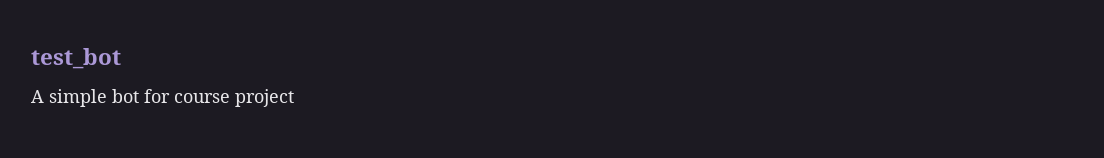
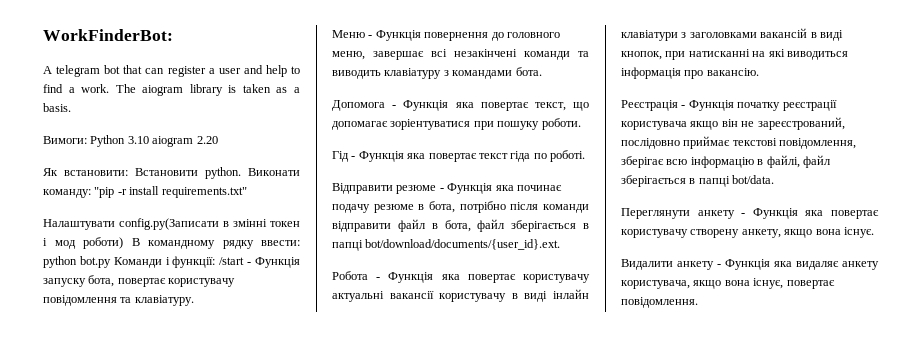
[31,48,121,69] test_bot -> [43,29,173,41] WorkFinderBot:
[49,89,294,107] simple bot for course project -> [56,65,300,77] [43,84,300,96] [43,103,71,112] [43,135,218,147] [43,167,300,179] [43,186,247,198] [43,218,300,230] [43,237,300,249] [43,256,300,268] [43,275,236,287] [43,295,194,306] [332,30,560,41] [332,49,589,60] [332,67,542,79] [332,100,589,111] [332,118,581,130] [332,150,585,162] [332,183,562,194] [332,201,589,213] [332,219,589,232] [332,239,561,251] [332,271,590,283] [332,289,589,302] [621,28,843,41] [621,49,848,60] [621,67,759,79] [621,100,837,111] [621,117,845,130] [621,136,857,149] [621,155,830,168] [621,175,775,187] [621,208,879,219] [621,227,874,238] [621,259,879,270] [621,278,835,289] [621,297,698,308] telegram bot that can register a user and help to find a work. The aiogram library is taken as a basis. // Вимоги: Python 3.10 aiogram 2.20 // Як встановити: Встановити python. Виконати команду: "pip -r install requirements.txt" // Налаштувати config.py(Записати в змінні токен і мод роботи) В командному рядку ввести: python bot.py Команди і функції: /start - Функція запуску бота, повертає користувачу повідомлення та клавіатуру. // Меню - Функція повернення до головного меню, завершає всі незакінчені команди та виводить клавіатуру з командами бота. // Допомога - Функція яка повертає текст, що допомагає зоріентуватися при пошуку роботи. // Гід - Функція яка повертає текст гіда по роботі. // Відправити резюме - Функція яка починає подачу резюме в бота, потрібно після команди відправити файл в бота, файл зберігається в папці bot/download/documents/{user_id}.ext. // Робота - Функція яка повертає користувачу актуальні вакансії користувачу в виді інлайн клавіатури з заголовками вакансій в виді кнопок, при натисканні на які виводиться інформація про вакансію. // Реєстрація - Функція початку реєстрації користувача якщо він не зареєстрований, послідовно приймає текстові повідомлення, зберігає всю інформацію в файлі, файл зберігається в папці bot/data. // Переглянути анкету - Функція яка повертає користувачу створену анкету, якщо вона існує. // Видалити анкету - Функція яка видаляє анкету користувача, якщо вона існує, повертає повідомлення.

